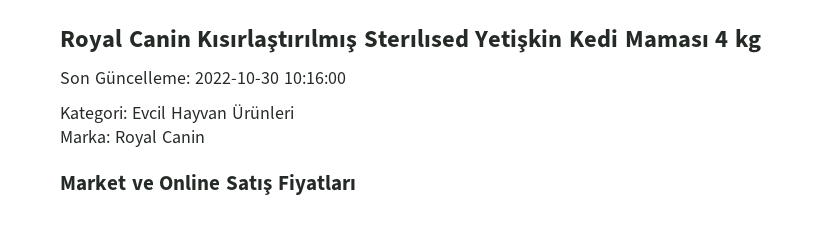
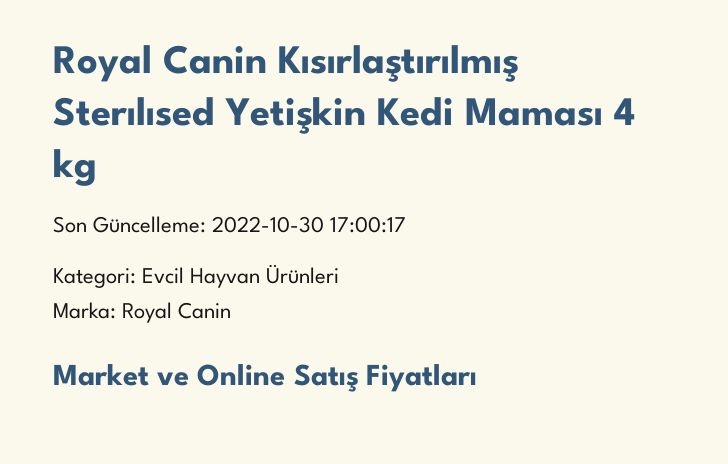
[283,72,346,84] 10:16:00 -> [330,216,407,233] 17:00:17

